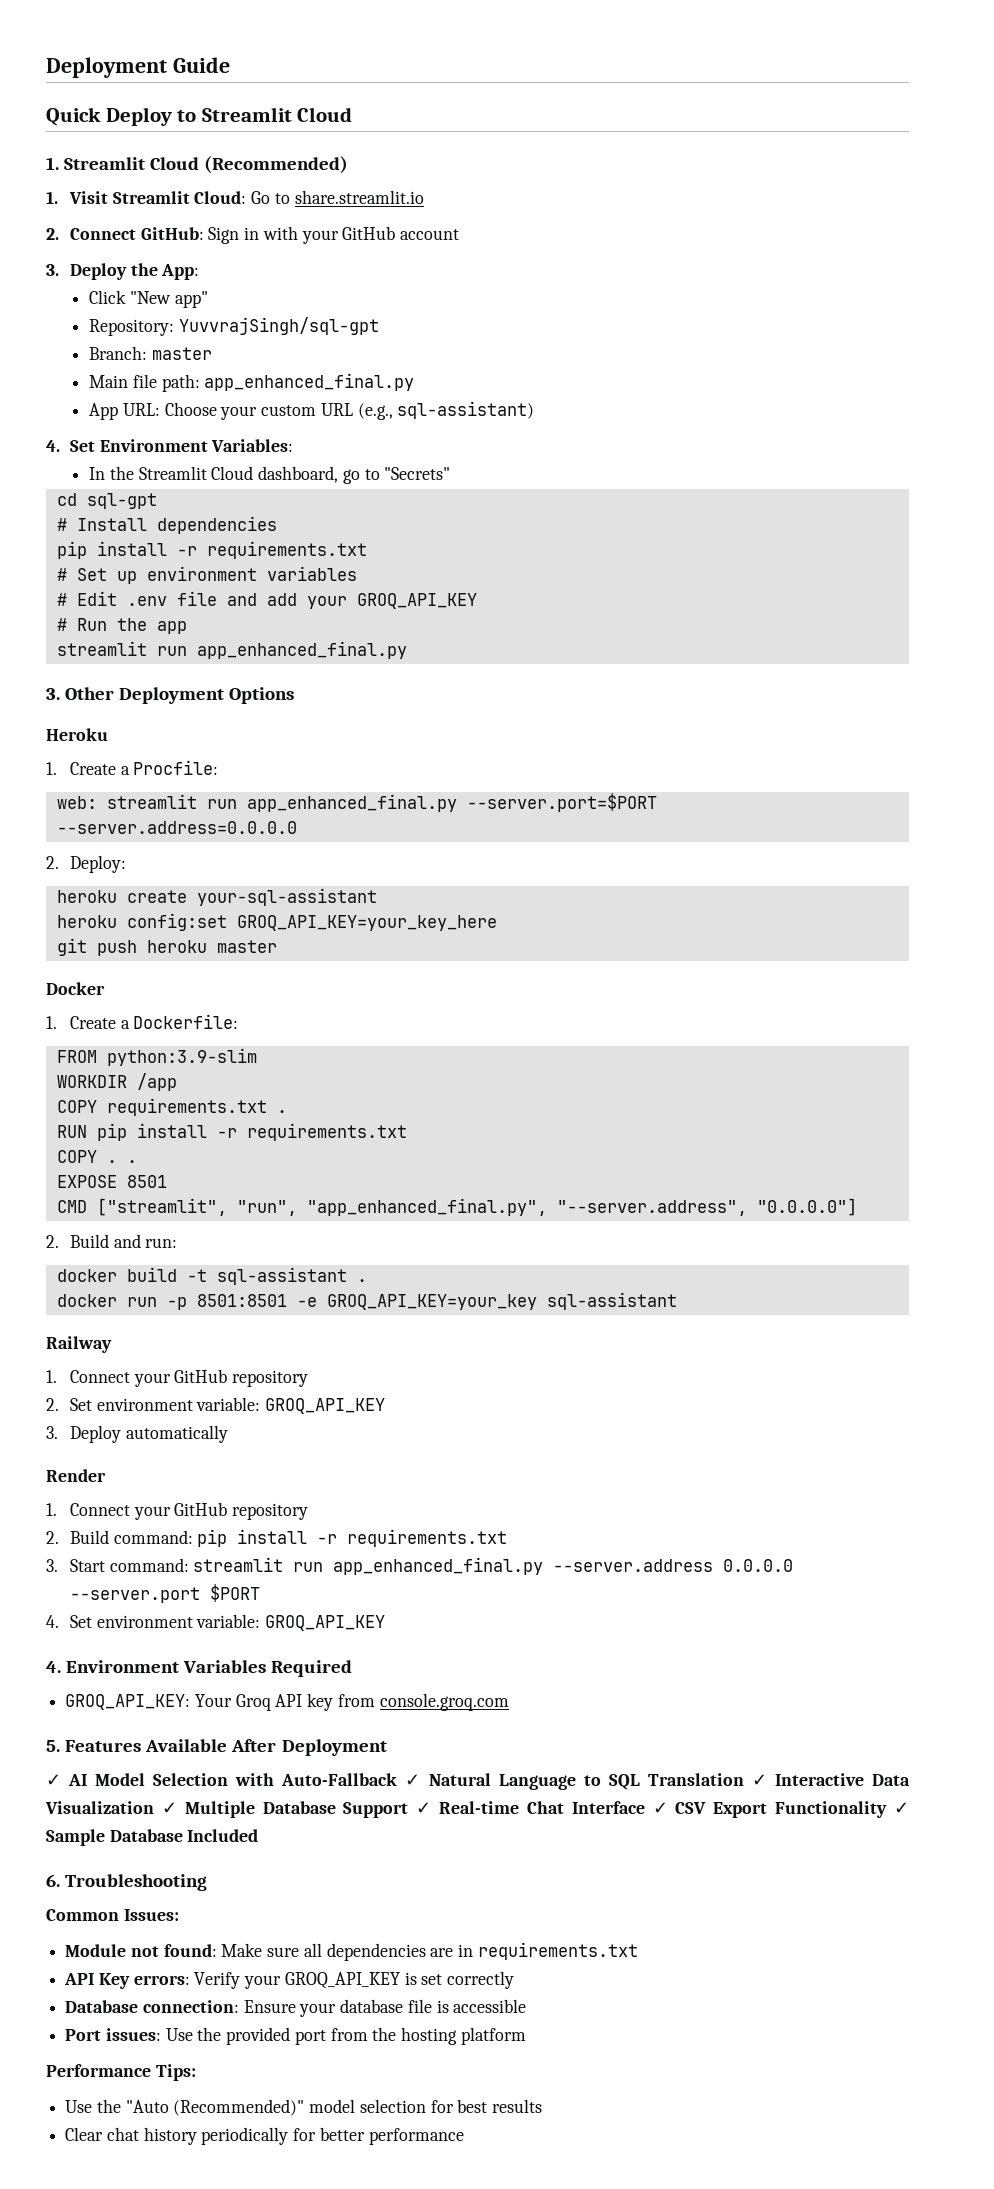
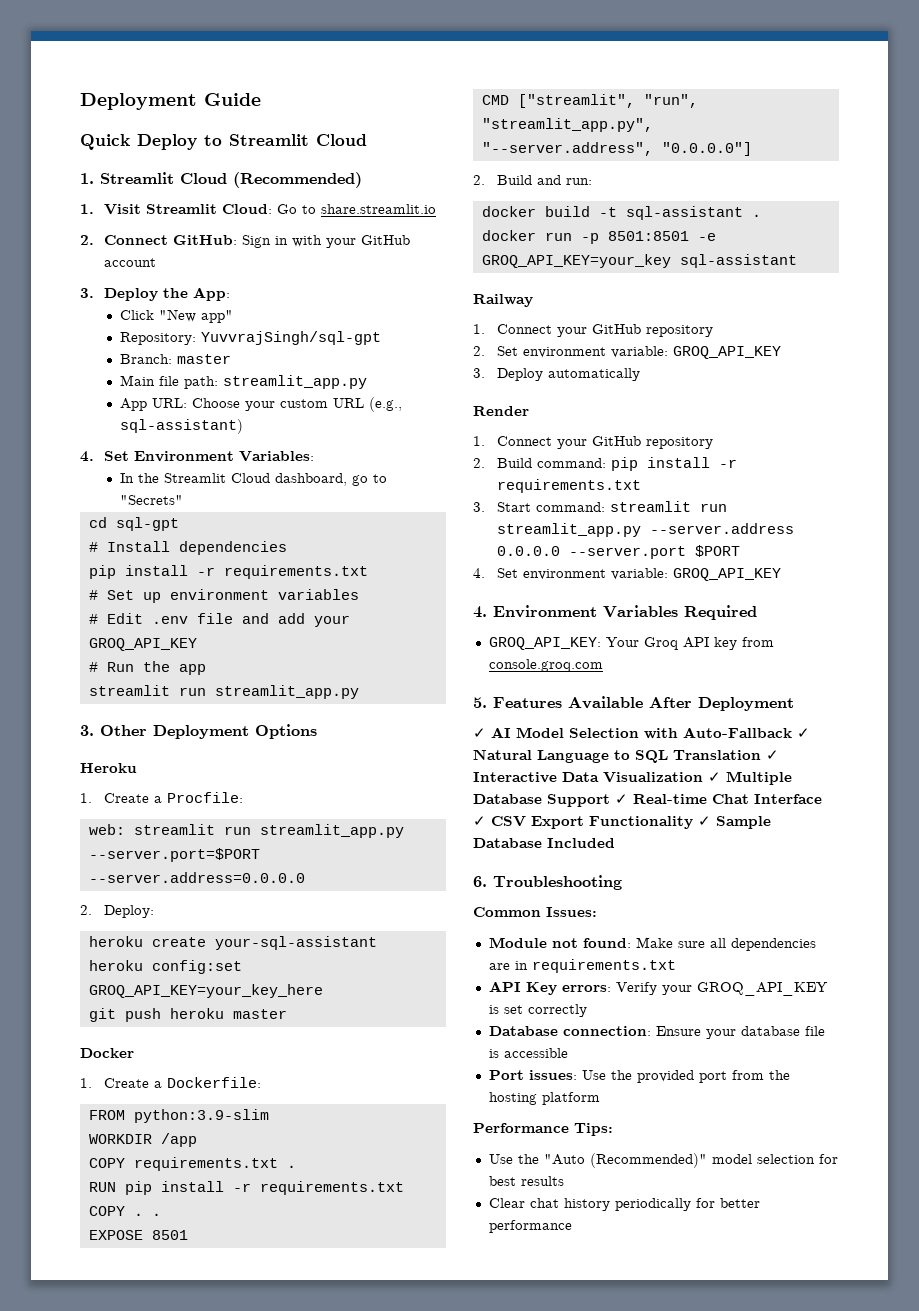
[204,373,415,391] app_enhanced_final.py -> [223,375,368,389] streamlit_app.py
[196,641,407,659] app_enhanced_final.py -> [214,685,359,699] streamlit_app.py
[246,794,457,812] app_enhanced_final.py -> [259,824,404,838] streamlit_app.py
[306,1198,547,1216] "app_enhanced_final.py", -> [481,118,653,132] "streamlit_app.py",
[333,1557,544,1575] app_enhanced_final.py -> [497,523,642,537] streamlit_app.py

